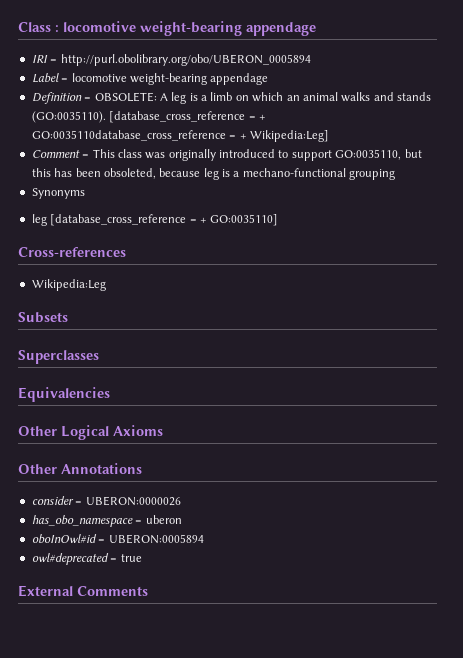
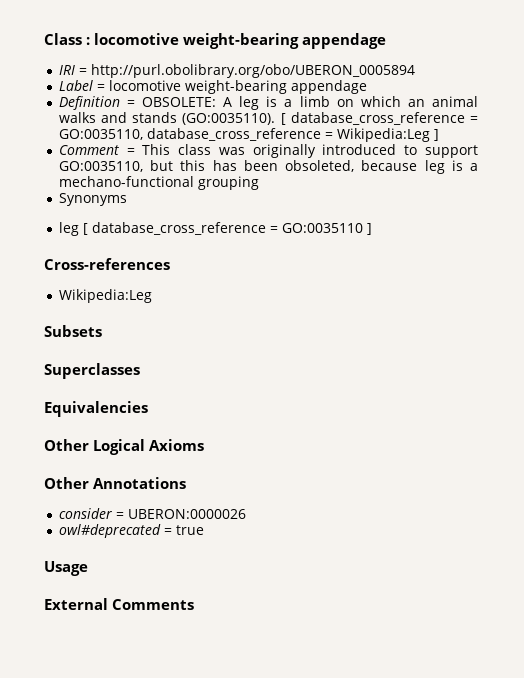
[109,111,266,123] [31,130,329,142] [database_cross_reference = + GO:0035110database_cross_reference = + Wikipedia:Leg] -> [280,112,478,125] [58,128,439,142] [ database_cross_reference = GO:0035110, database_cross_reference = Wikipedia:Leg ]
[50,214,279,226] [database_cross_reference = + GO:0035110] -> [82,222,372,235] [ database_cross_reference = GO:0035110 ]
[31,515,182,527] [31,534,204,544] // has_obo_namespace = uberon // oboInOwl#id = UBERON:0005894 -> (246, 514) none
(142, 558) none -> [44,561,88,576] // Usage

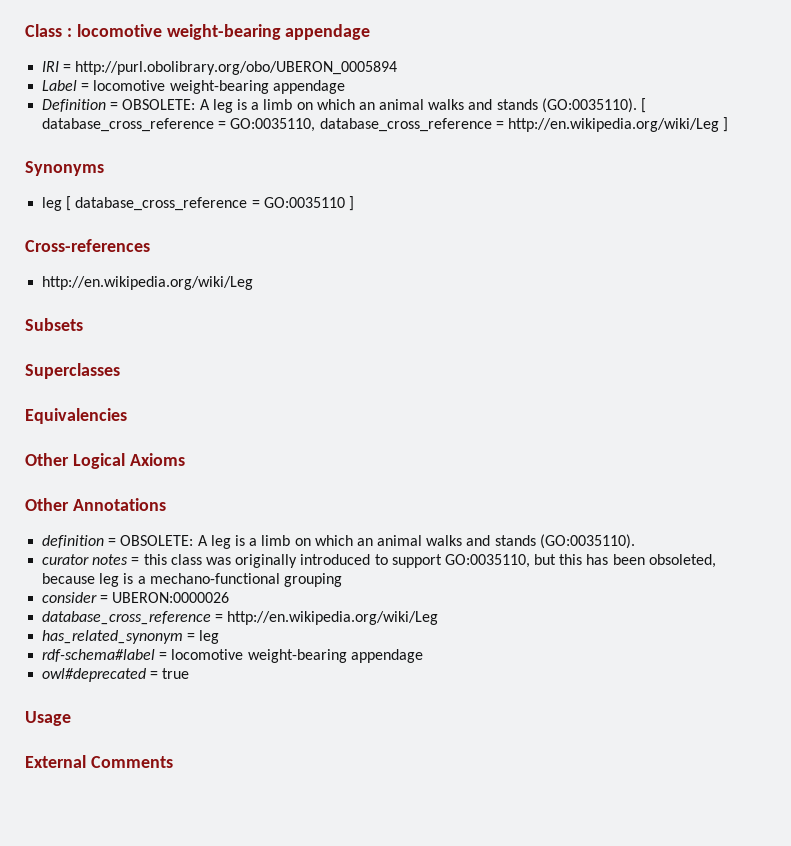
[336,128,439,142] [58,144,171,155] Wikipedia:Leg ] // Comment = This -> [507,117,729,132] [25,161,104,176] [42,196,354,211] [25,239,150,252] [42,276,254,290] [25,318,83,331] [25,363,120,379] [25,408,127,424] [25,453,185,469] [25,498,166,511] [42,534,635,549] [42,554,167,565] http://en.wikipedia.org/wiki/Leg ] // Synonyms // leg [ database_cross_reference = GO:0035110 ] // Cross-references // http://en.wikipedia.org/wiki/Leg // Subsets // Superclasses // Equivalencies // Other Logical Axioms // Other Annotations // definition = OBSOLETE: A leg is a limb on which an animal walks and stands (GO:0035110). // curator notes = this
[58,193,127,206] [58,222,372,236] [44,258,170,270] [58,289,152,303] [44,325,102,337] [44,363,140,379] [44,401,148,417] [44,439,205,455] [44,477,187,489] [58,508,246,519] Synonyms // leg [ database_cross_reference = GO:0035110 ] // Cross-references // Wikipedia:Leg // Subsets // Superclasses // Equivalencies // Other Logical Axioms // Other Annotations // consider = UBERON:0000026 -> [42,592,230,603] [42,611,439,625] [42,630,220,644] [42,649,423,663] consider = UBERON:0000026 // database_cross_reference = http://en.wikipedia.org/wiki/Leg // has_related_synonym = leg // rdf-schema#label = locomotive weight-bearing appendage

